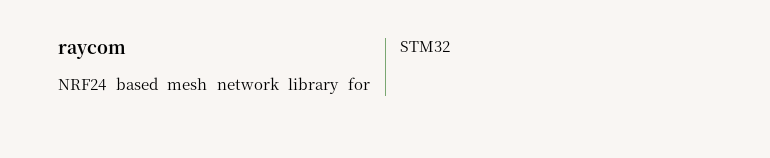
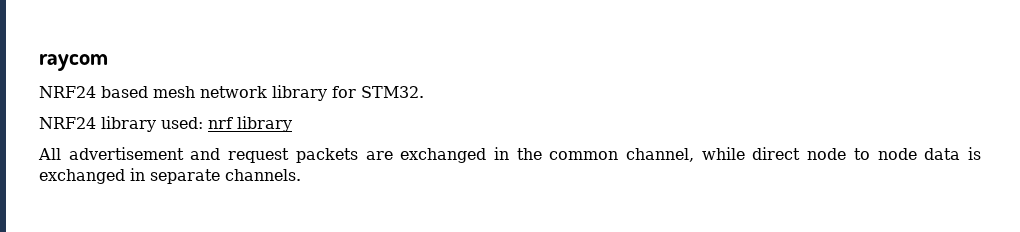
[400,41,450,52] STM32 -> [361,86,424,98] [39,116,292,132] [38,147,982,163] [39,168,301,184] STM32. // NRF24 library used: nrf library // All advertisement and request packets are exchanged in the common channel, while direct node to node data is exchanged in separate channels.

